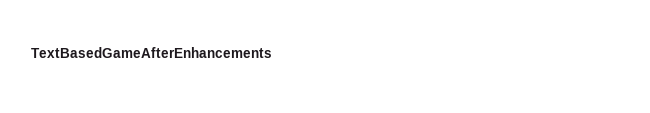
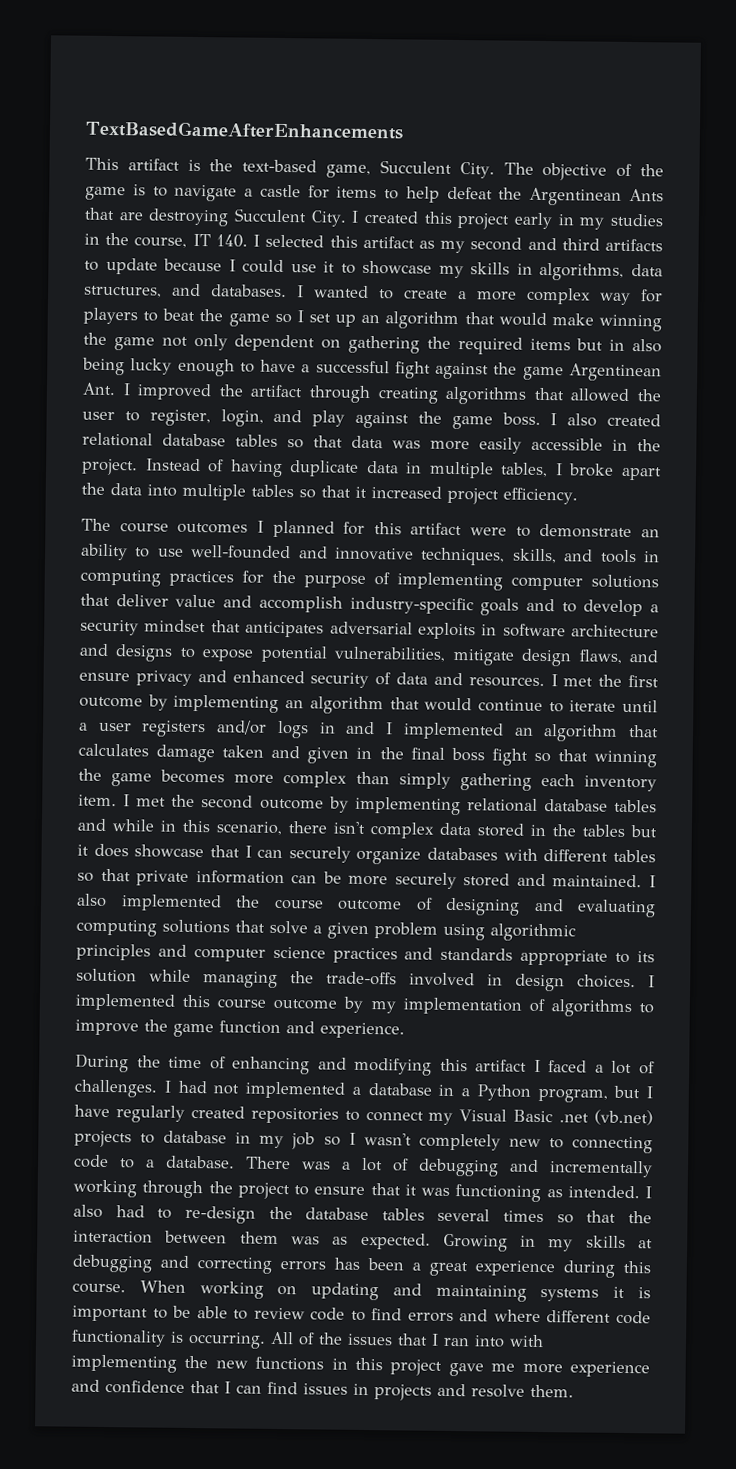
(272, 52) none -> [85,157,664,181] [85,184,664,206] [84,207,664,230] [84,232,663,254] [84,257,664,281] [84,283,663,305] [83,307,663,332] [83,332,662,355] [82,357,662,382] [82,382,662,405] [82,409,661,430] [82,432,661,454] [81,458,662,481] [81,482,578,505] [81,518,660,539] [80,543,660,566] [80,569,659,591] [80,593,659,617] [80,619,659,640] [79,643,659,667] [79,670,659,689] [79,694,658,715] [79,720,660,742] [78,743,657,768] [78,768,657,792] [78,794,658,816] [77,818,657,839] [77,843,656,865] [77,868,656,890] [76,893,656,918] [76,919,576,942] [76,943,656,966] [76,968,655,992] [75,993,654,1018] [75,1019,405,1039] [75,1053,656,1076] [74,1079,653,1103] [74,1104,653,1126] [74,1130,653,1154] [73,1154,653,1178] [73,1179,652,1203] [73,1204,652,1224] [73,1230,653,1252] [72,1254,651,1278] [72,1280,651,1302] [72,1305,652,1325] [71,1329,544,1349] [71,1354,650,1378] [71,1379,574,1401] // This artifact is the text-based game, Succulent City. The objective of the game is to navigate a castle for items to help defeat the Argentinean Ants that are destroying Succulent City. I created this project early in my studies in the course, IT 140. I selected this artifact as my second and third artifacts to update because I could use it to showcase my skills in algorithms, data structures, and databases. I wanted to create a more complex way for players to beat the game so I set up an algorithm that would make winning the game not only dependent on gathering the required items but in also being lucky enough to have a successful fight against the game Argentinean Ant. I improved the artifact through creating algorithms that allowed the user to register, login, and play against the game boss. I also created relational database tables so that data was more easily accessible in the project. Instead of having duplicate data in multiple tables, I broke apart the data into multiple tables so that it increased project efficiency. // The course outcomes I planned for this artifact were to demonstrate an ability to use well-founded and innovative techniques, skills, and tools in computing practices for the purpose of implementing computer solutions that deliver value and accomplish industry-specific goals and to develop a security mindset that anticipates adversarial exploits in software architecture and designs to expose potential vulnerabilities, mitigate design flaws, and ensure privacy and enhanced security of data and resources. I met the first outcome by implementing an algorithm that would continue to iterate until a user registers and/or logs in and I implemented an algorithm that calculates damage taken and given in the final boss fight so that winning the game becomes more complex than simply gathering each inventory item. I met the second outcome by implementing relational database tables and while in this scenario, there isn't complex data stored in the tables but it does showcase that I can securely organize databases with different tables so that private information can be more securely stored and maintained. I also implemented the course outcome of designing and evaluating computing solutions that solve a given problem using algorithmic principles and computer science practices and standards appropriate to its solution while managing the trade-offs involved in design choices. I implemented this course outcome by my implementation of algorithms to improve the game function and experience. // During the time of enhancing and modifying this artifact I faced a lot of challenges. I had not implemented a database in a Python program, but I have regularly created repositories to connect my Visual Basic .net (vb.net) projects to database in my job so I wasn't completely new to connecting code to a database. There was a lot of debugging and incrementally working through the project to ensure that it was functioning as intended. I also had to re-design the database tables several times so that the interaction between them was as expected. Growing in my skills at debugging and correcting errors has been a great experience during this course. When working on updating and maintaining systems it is important to be able to review code to find errors and where different code functionality is occurring. All of the issues that I ran into with implementing the new functions in this project gave me more experience and confidence that I can find issues in projects and resolve them.

